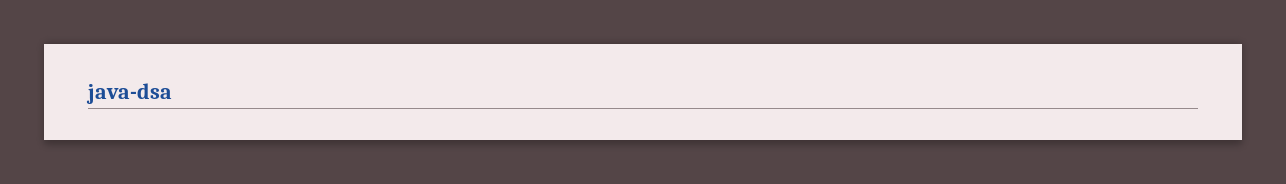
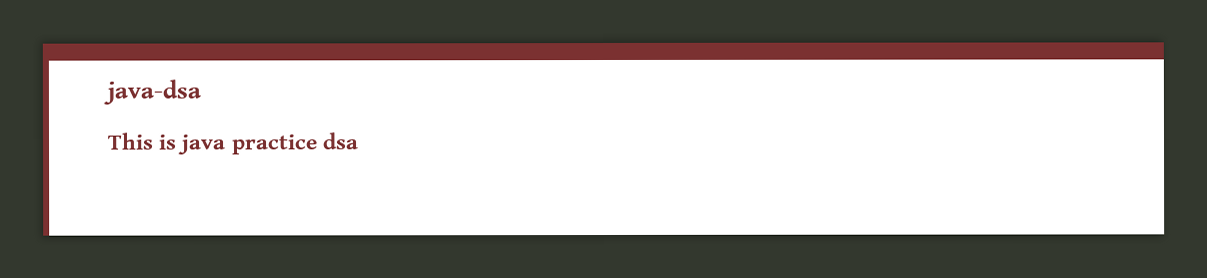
(172, 93) none -> [107,132,359,155] // This is java practice dsa

